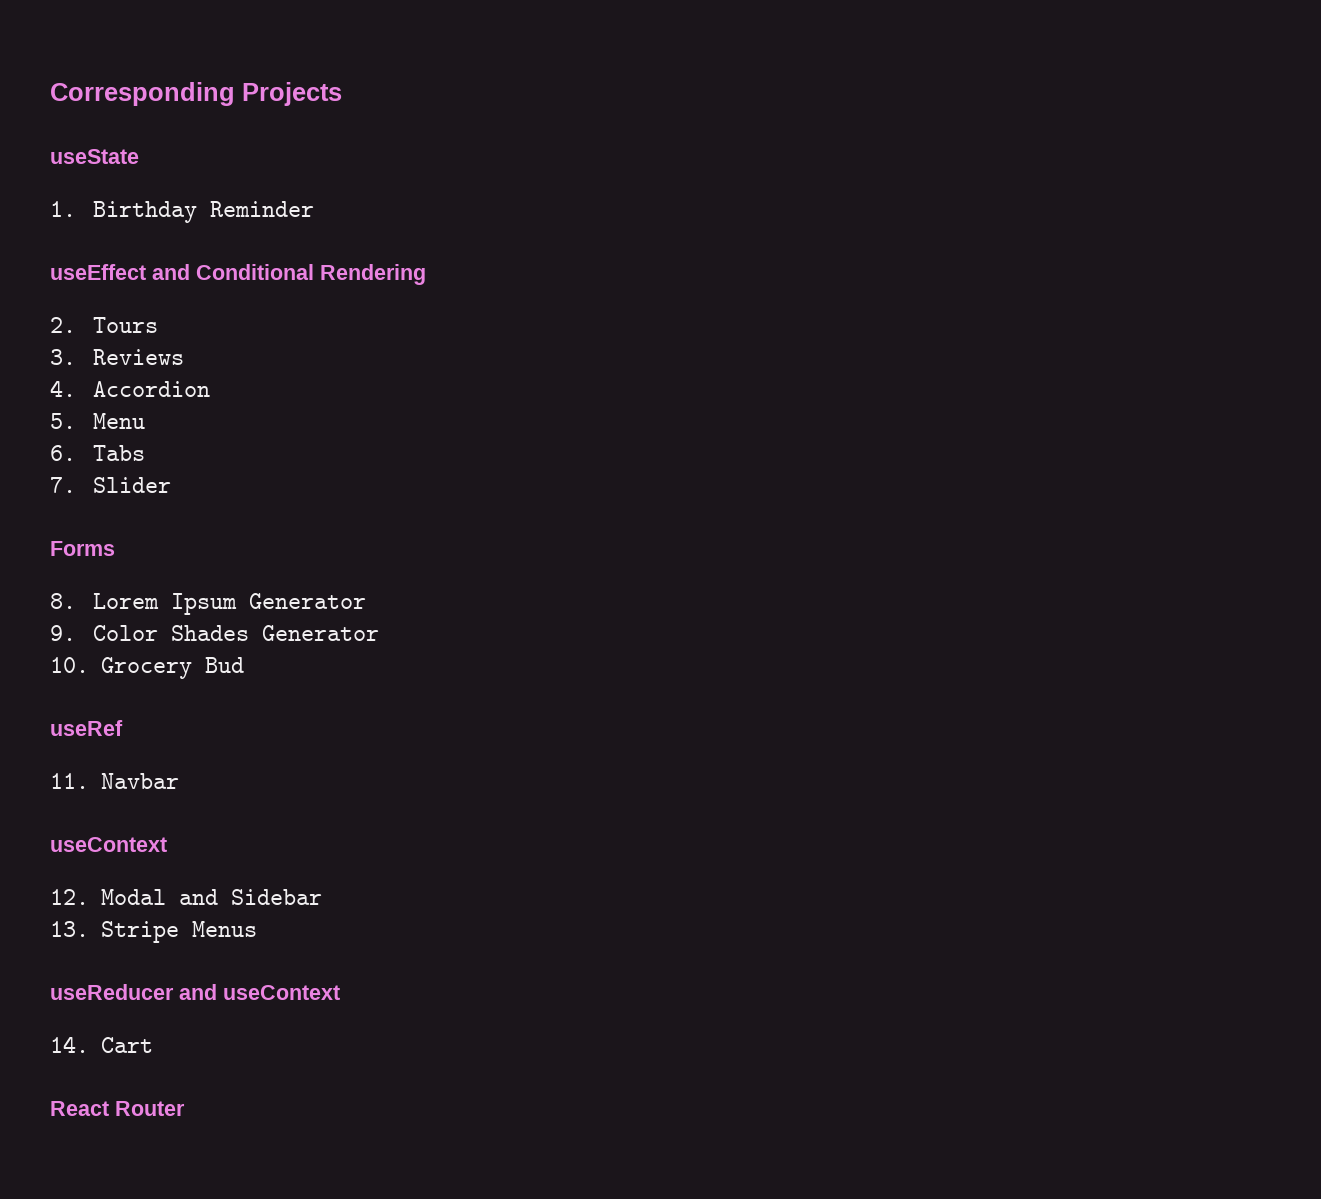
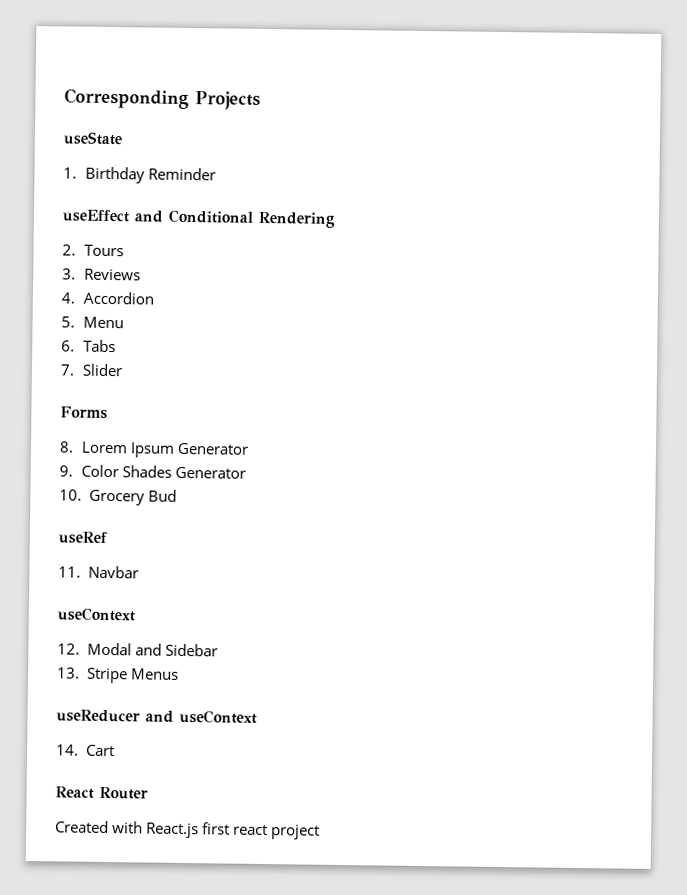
(185, 1108) none -> [55,820,321,840] // Created with React.js first react project

